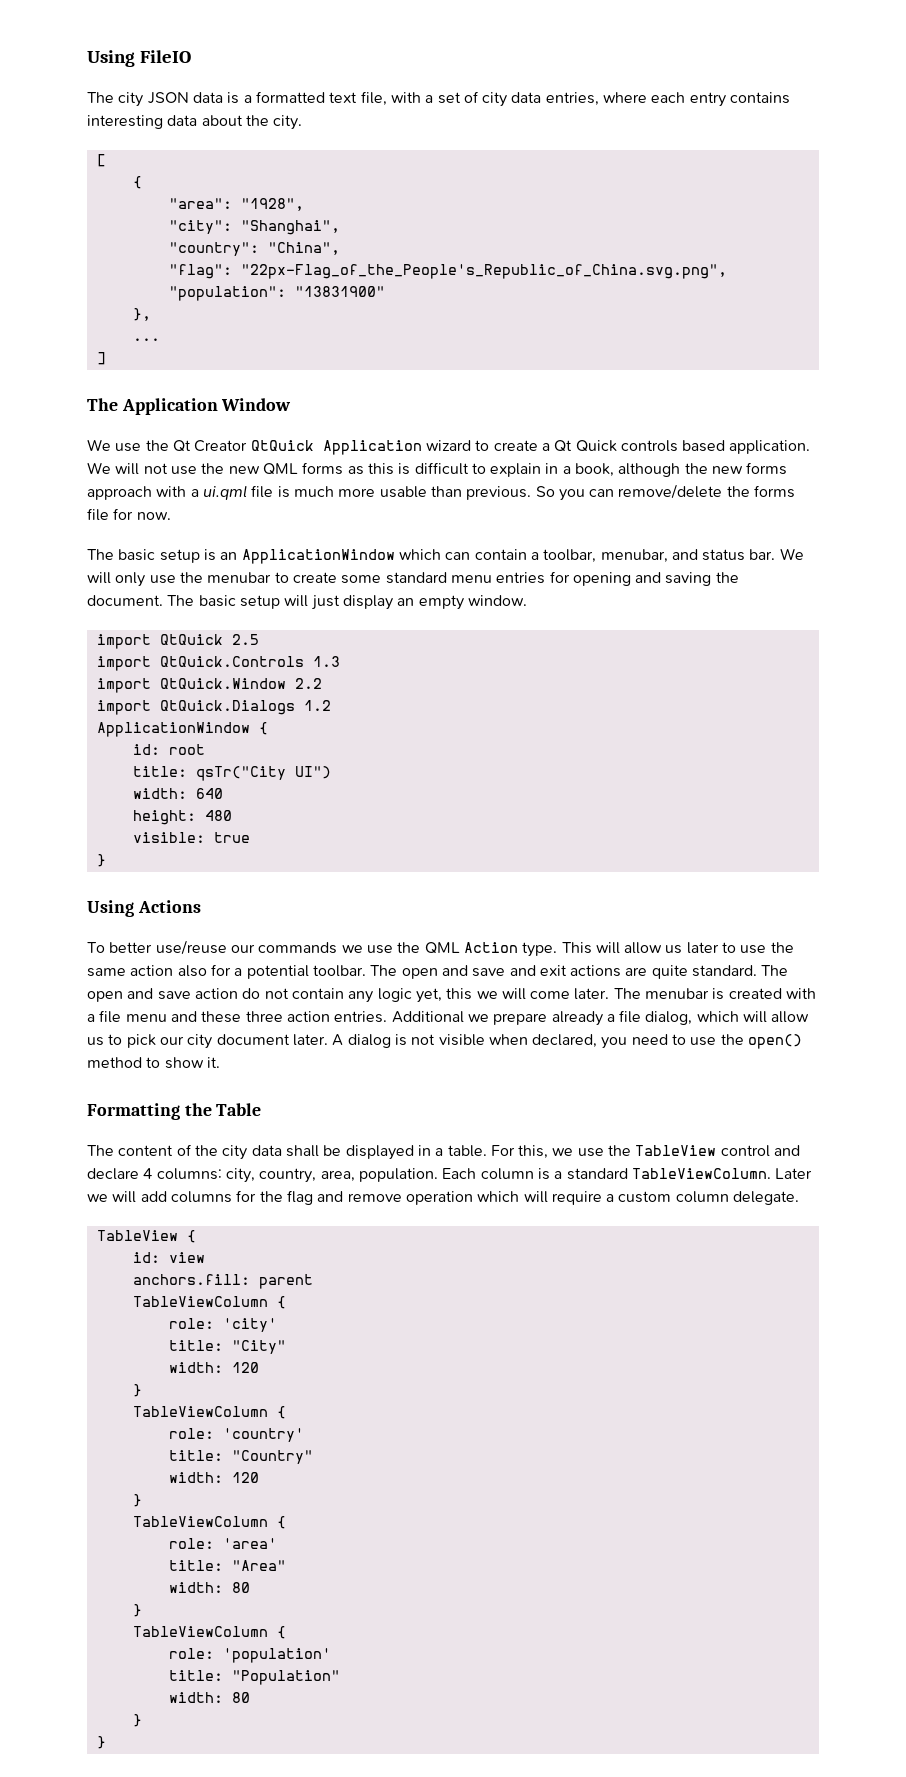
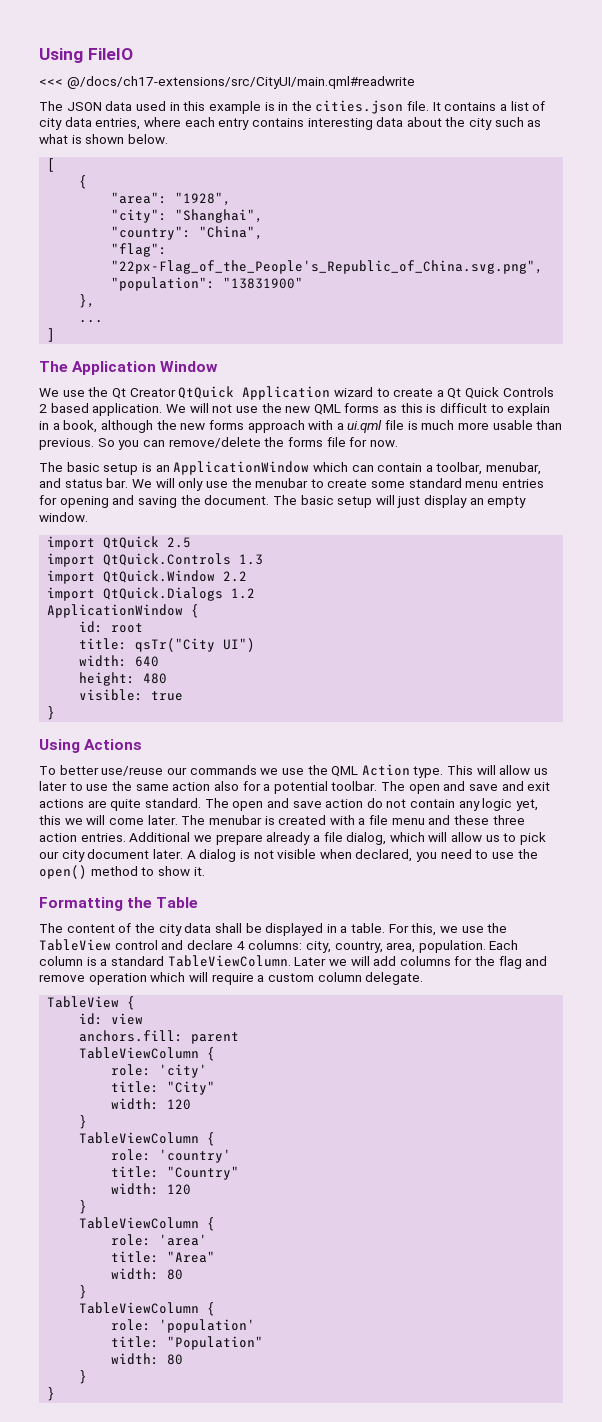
[87,92,144,107] // The city -> [39,76,415,89] [39,101,63,111] // <<< @/docs/ch17-extensions/src/CityUI/main.qml#readwrite // The
[227,91,461,106] is a formatted text file, with a set -> [135,100,529,114] used in this example is in the cities.json file. It contains a list
[273,115,303,130] city. -> [469,117,542,130] [39,134,168,144] city such as what is shown below.
[620,440,678,452] controls -> [502,387,554,397] [39,404,47,413] Controls 2

